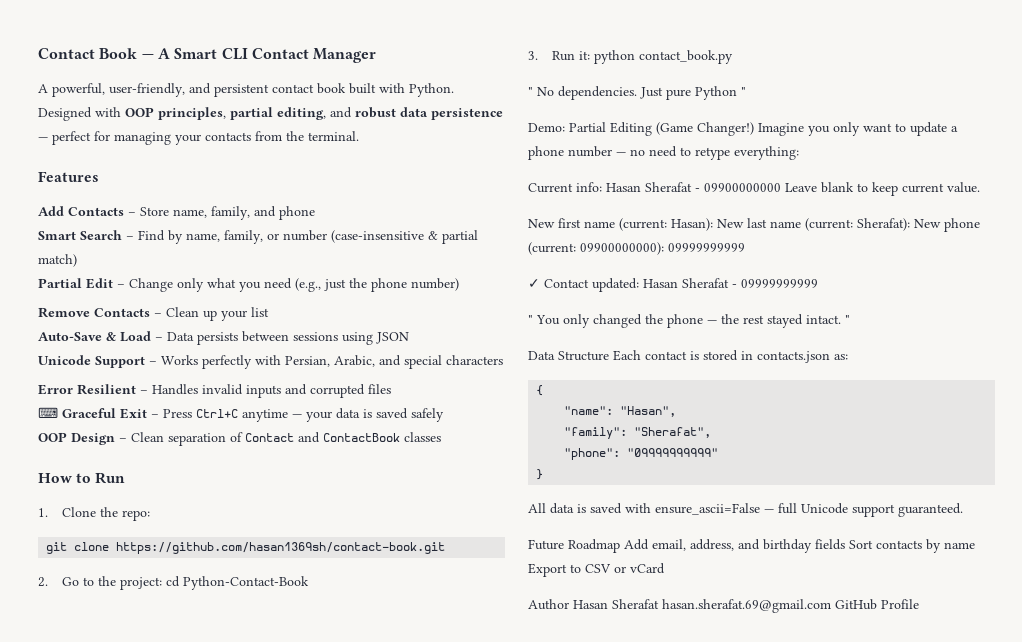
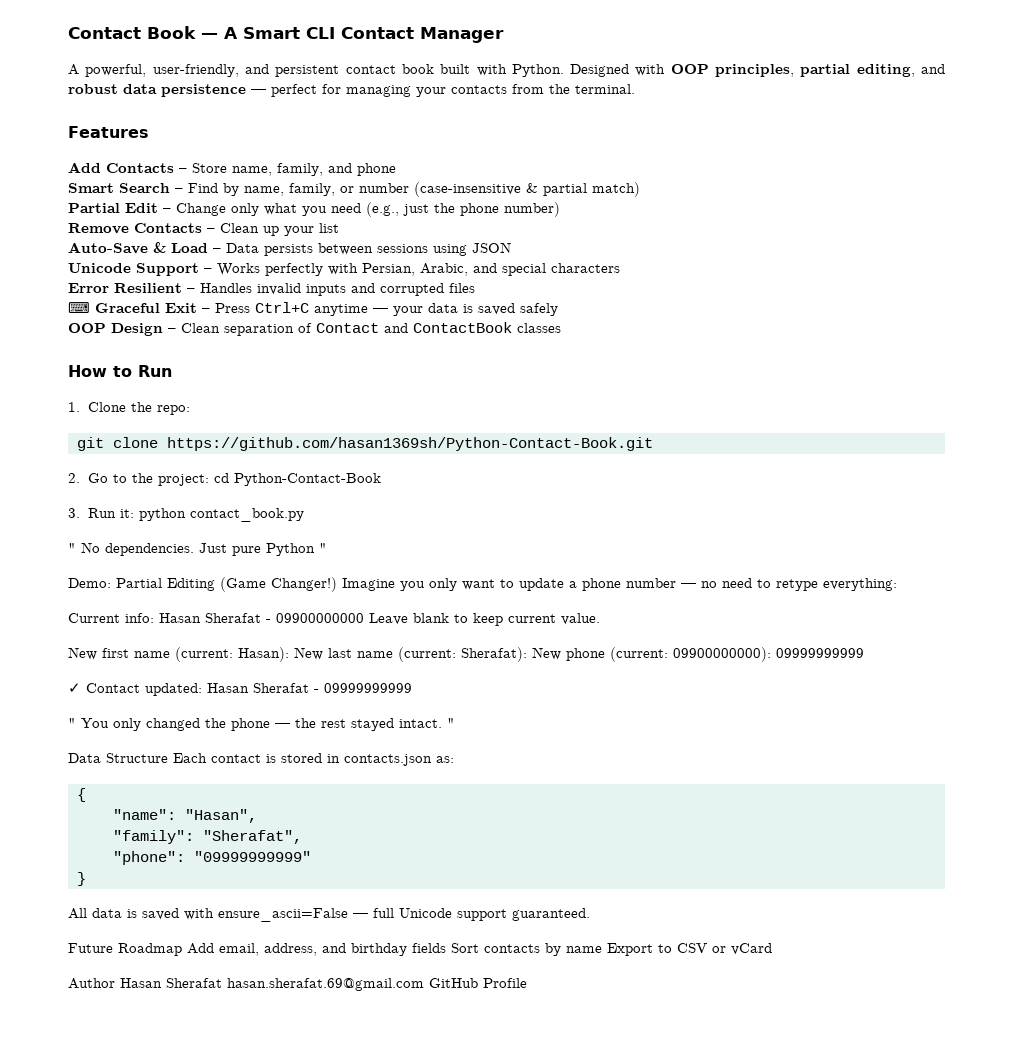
[116,542,446,554] https://github.com/hasan1369sh/contact-book.git -> [167,437,653,451] https://github.com/hasan1369sh/Python-Contact-Book.git

